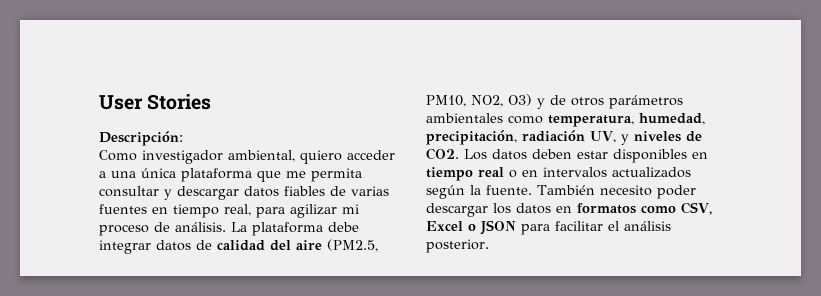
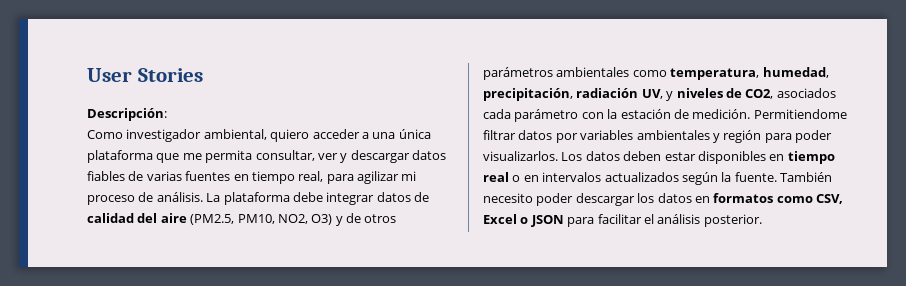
[99,186,159,197] consultar -> [255,150,338,161] consultar, ver
[426,148,459,160] CO2. -> [745,88,836,99] [483,109,847,122] [483,130,832,143] [483,151,558,161] CO2, asociados cada parámetro con la estación de medición. Permitiendome filtrar datos por variables ambientales y región para poder visualizarlos.

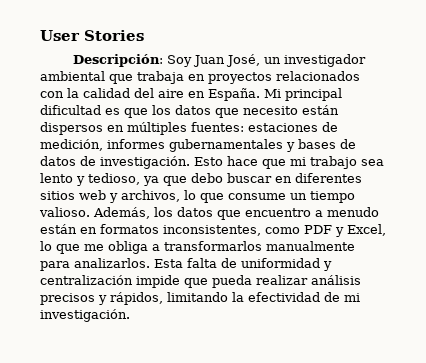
[87,129,431,142] [87,150,446,163] [87,171,417,184] [87,192,429,205] [87,213,397,226] [483,67,829,80] [483,88,836,101] [483,109,847,122] [483,130,832,143] [483,151,835,164] [483,172,832,185] [483,193,843,206] [483,214,762,227] // Como investigador ambiental, quiero acceder a una única plataforma que me permita consultar, ver y descargar datos fiables de varias fuentes en tiempo real, para agilizar mi proceso de análisis. La plataforma debe integrar datos de calidad del aire (PM2.5, PM10, NO2, O3) y de otros parámetros ambientales como temperatura, humedad, precipitación, radiación UV, y niveles de CO2, asociados cada parámetro con la estación de medición. Permitiendome filtrar datos por variables ambientales y región para poder visualizarlos. Los datos deben estar disponibles en tiempo real o en intervalos actualizados según la fuente. También necesito poder descargar los datos en formatos como CSV, Excel o JSON para facilitar el análisis posterior. -> [166,54,366,67] [40,71,360,84] [40,88,342,101] [40,105,339,118] [40,122,338,135] [40,139,356,152] [40,156,384,169] [40,173,362,186] [40,190,355,203] [39,207,379,220] [40,224,386,237] [40,241,355,254] [40,258,332,271] [40,275,361,288] [40,292,360,305] [40,309,130,322] Soy Juan José, un investigador ambiental que trabaja en proyectos relacionados con la calidad del aire en España. Mi principal dificultad es que los datos que necesito están dispersos en múltiples fuentes: estaciones de medición, informes gubernamentales y bases de datos de investigación. Esto hace que mi trabajo sea lento y tedioso, ya que debo buscar en diferentes sitios web y archivos, lo que consume un tiempo valioso. Además, los datos que encuentro a menudo están en formatos inconsistentes, como PDF y Excel, lo que me obliga a transformarlos manualmente para analizarlos. Esta falta de uniformidad y centralización impide que pueda realizar análisis precisos y rápidos, limitando la efectividad de mi investigación.

